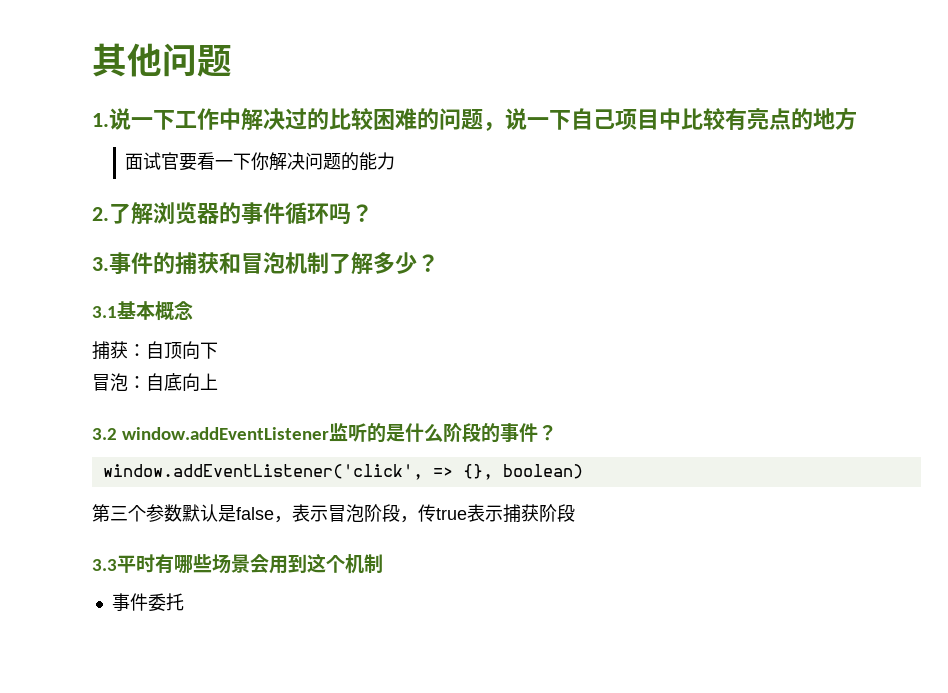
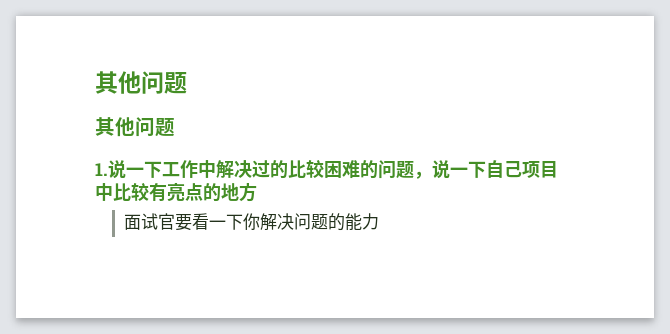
[92,43,232,77] 其他问题 -> [95,71,187,94] [95,117,175,137] 其他问题 // 其他问题
[92,202,373,225] [92,252,439,275] [92,301,193,321] [92,341,218,360] [92,373,218,391] [92,422,558,443] [102,464,583,480] [92,504,575,523] [92,553,383,574] [111,593,184,611] // 2.了解浏览器的事件循环吗？ // 3.事件的捕获和冒泡机制了解多少？ // 3.1基本概念 // 捕获：自顶向下 // 冒泡：自底向上 // 3.2 window.addEventListener监听的是什么阶段的事件？ // window.addEventListener('click', => {}, boolean) // 第三个参数默认是false，表示冒泡阶段，传true表示捕获阶段 // 3.3平时有哪些场景会用到这个机制 // 事件委托 -> (380, 221) none

